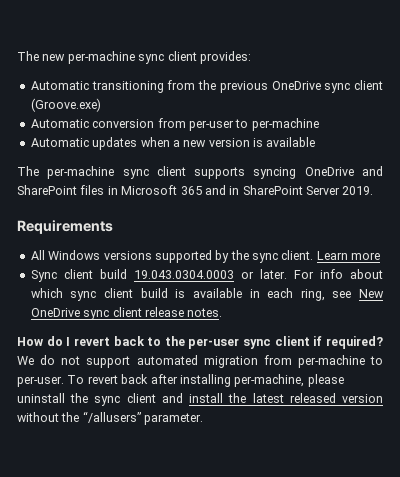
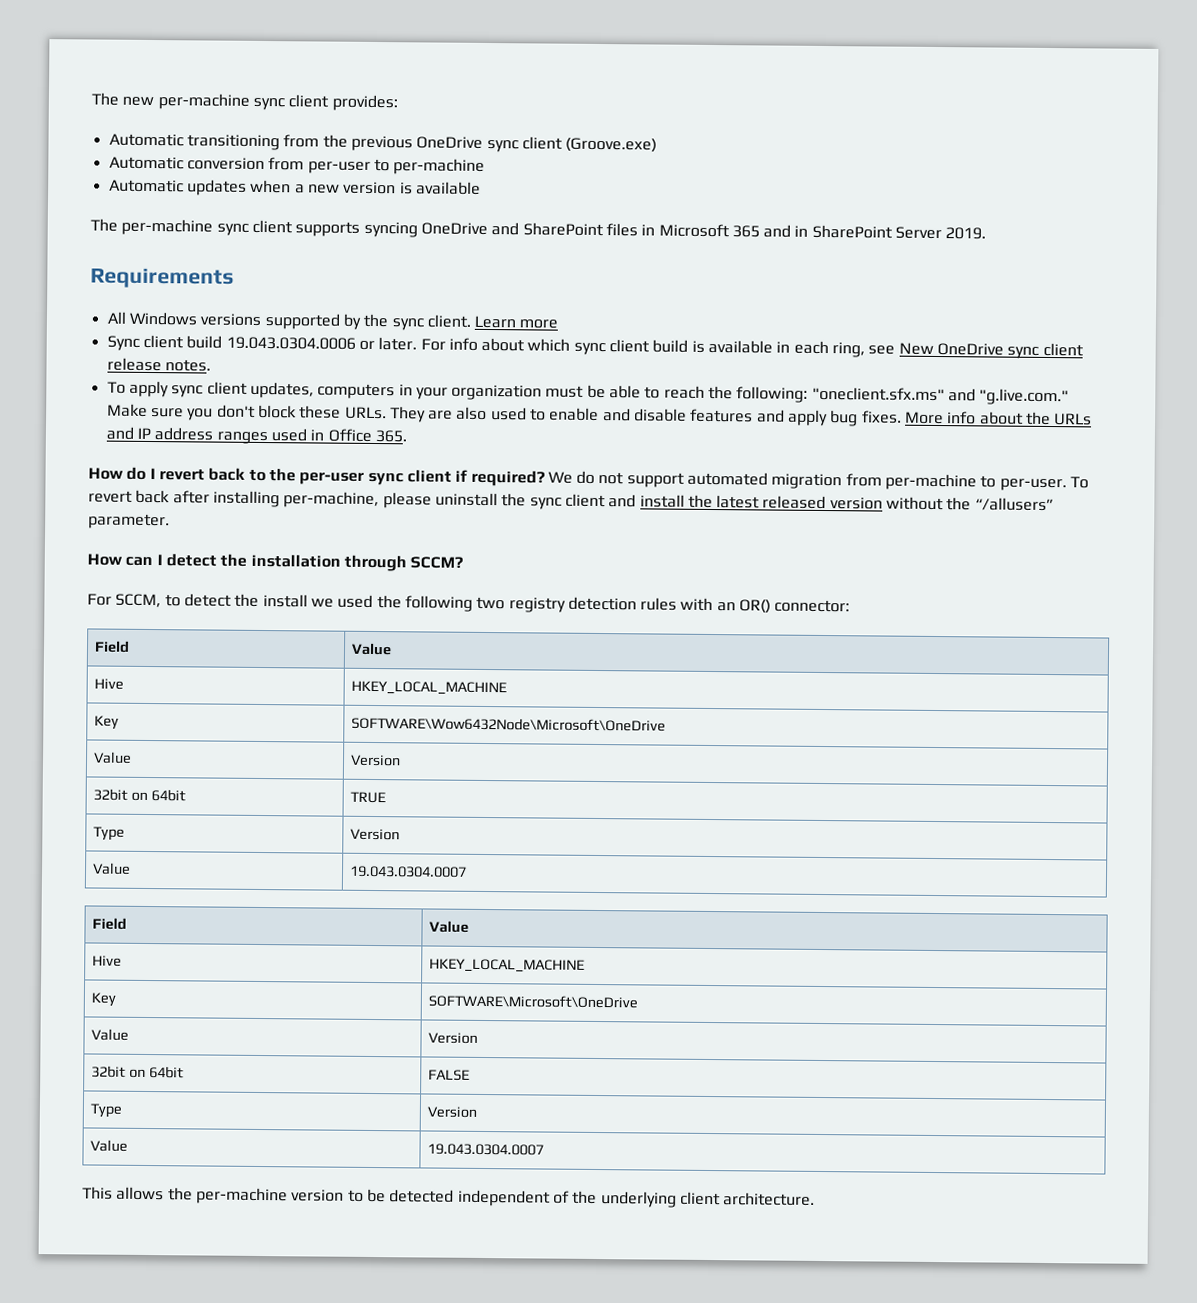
[133,270,234,279] 19.043.0304.0003 -> [225,336,356,350] 19.043.0304.0006
(223, 312) none -> [106,380,1070,406] [106,403,1093,427] [105,426,407,445] // To apply sync client updates, computers in your organization must be able to reach the following: "oneclient.sfx.ms" and "g.live.com." Make sure you don't block these URLs. They are also used to enable and disable features and apply bug fixes. More info about the URLs and IP address ranges used in Office 365.
(204, 419) none -> [87,553,464,572] [87,593,851,614] [94,640,131,653] [351,642,393,656] [94,678,125,690] [351,680,508,696] [94,715,120,730] [351,716,667,732] [93,751,133,764] [350,754,402,767] [93,788,187,802] [350,791,387,804] [93,826,126,841] [350,828,401,841] [92,862,132,875] [349,865,468,878] [92,917,128,930] [429,920,470,933] [92,955,123,967] [429,958,586,973] [91,992,117,1007] [428,994,639,1009] [91,1028,130,1041] [428,1032,479,1044] [91,1065,185,1079] [428,1069,471,1081] [90,1103,123,1118] [427,1106,478,1118] [90,1139,129,1152] [427,1143,545,1156] [82,1186,816,1208] // How can I detect the installation through SCCM? // For SCCM, to detect the install we used the following two registry detection rules with an OR() connector: // Field | Value // Hive | HKEY_LOCAL_MACHINE // Key | SOFTWARE\Wow6432Node\Microsoft\OneDrive // Value | Version // 32bit on 64bit | TRUE // Type | Version // Value | 19.043.0304.0007 // Field | Value // Hive | HKEY_LOCAL_MACHINE // Key | SOFTWARE\Microsoft\OneDrive // Value | Version // 32bit on 64bit | FALSE // Type | Version // Value | 19.043.0304.0007 // This allows the per-machine version to be detected independent of the underlying client architecture.

